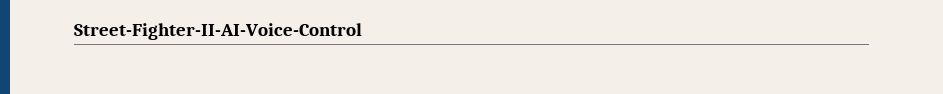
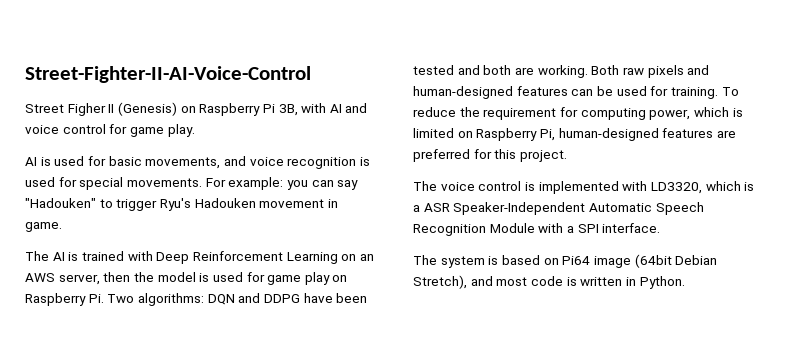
(362, 31) none -> [25,102,368,116] [25,124,195,137] [25,156,370,169] [25,177,359,190] [25,198,338,211] [25,222,62,232] [25,251,374,264] [25,272,348,285] [25,293,368,306] [413,65,710,78] [413,86,739,99] [413,107,743,120] [413,128,736,141] [413,149,567,162] [413,181,755,194] [413,202,704,215] [413,223,661,236] [413,254,718,268] [413,275,685,289] // Street Figher II (Genesis) on Raspberry Pi 3B, with AI and voice control for game play. // AI is used for basic movements, and voice recognition is used for special movements. For example: you can say "Hadouken" to trigger Ryu's Hadouken movement in game. // The AI is trained with Deep Reinforcement Learning on an AWS server, then the model is used for game play on Raspberry Pi. Two algorithms: DQN and DDPG have been tested and both are working. Both raw pixels and human-designed features can be used for training. To reduce the requirement for computing power, which is limited on Raspberry Pi, human-designed features are preferred for this project. // The voice control is implemented with LD3320, which is a ASR Speaker-Independent Automatic Speech Recognition Module with a SPI interface. // The system is based on Pi64 image (64bit Debian Stretch), and most code is written in Python.

